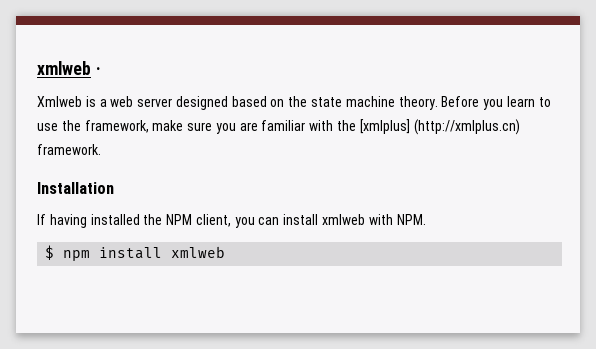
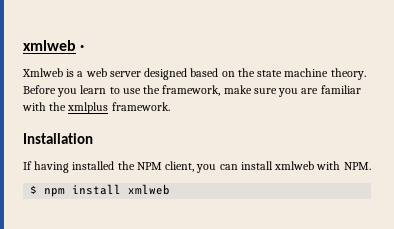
[359,119,520,135] [xmlplus] (http://xmlplus.cn) -> [67,102,109,114] xmlplus

